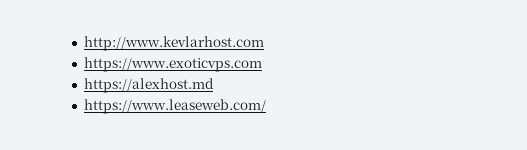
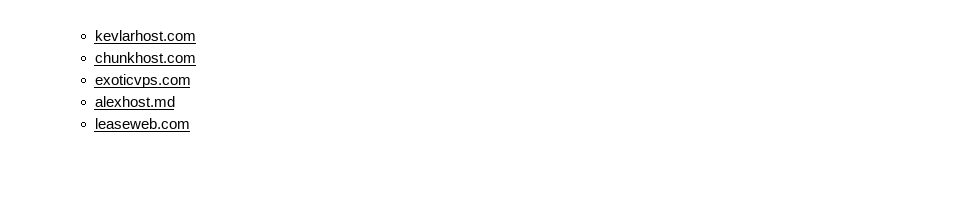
[83,36,264,51] [83,57,262,72] [83,78,214,93] [83,99,266,114] http://www.kevlarhost.com // https://www.exoticvps.com // https://alexhost.md // https://www.leaseweb.com/ -> [94,30,196,41] [94,52,196,63] [94,74,191,88] [94,96,175,107] [94,118,190,129] kevlarhost.com // chunkhost.com // exoticvps.com // alexhost.md // leaseweb.com

